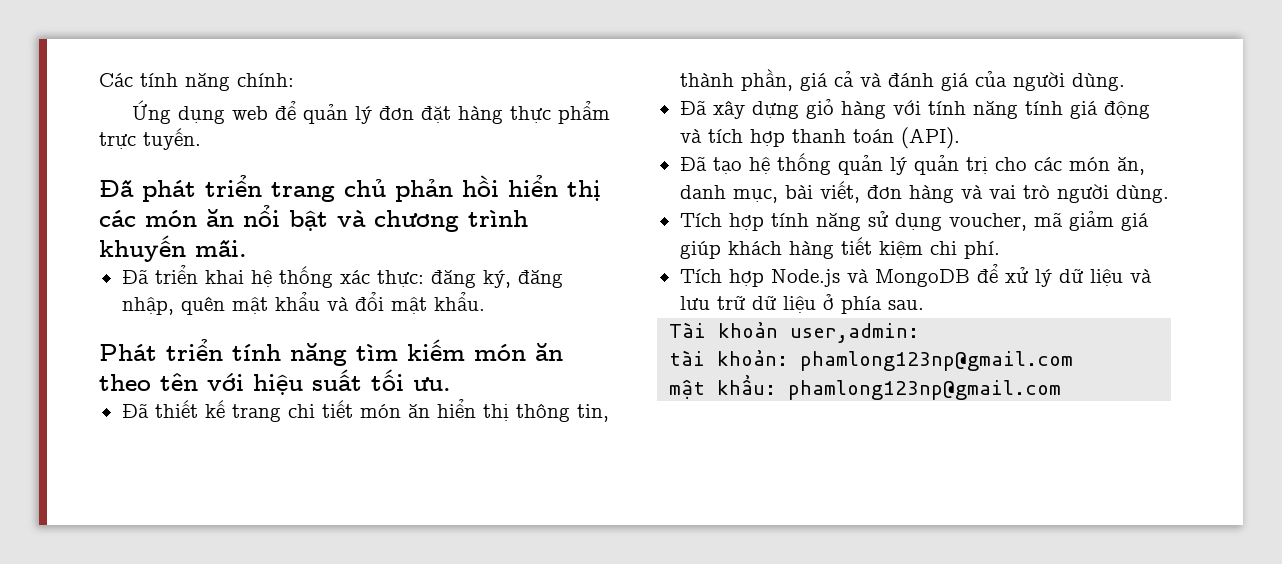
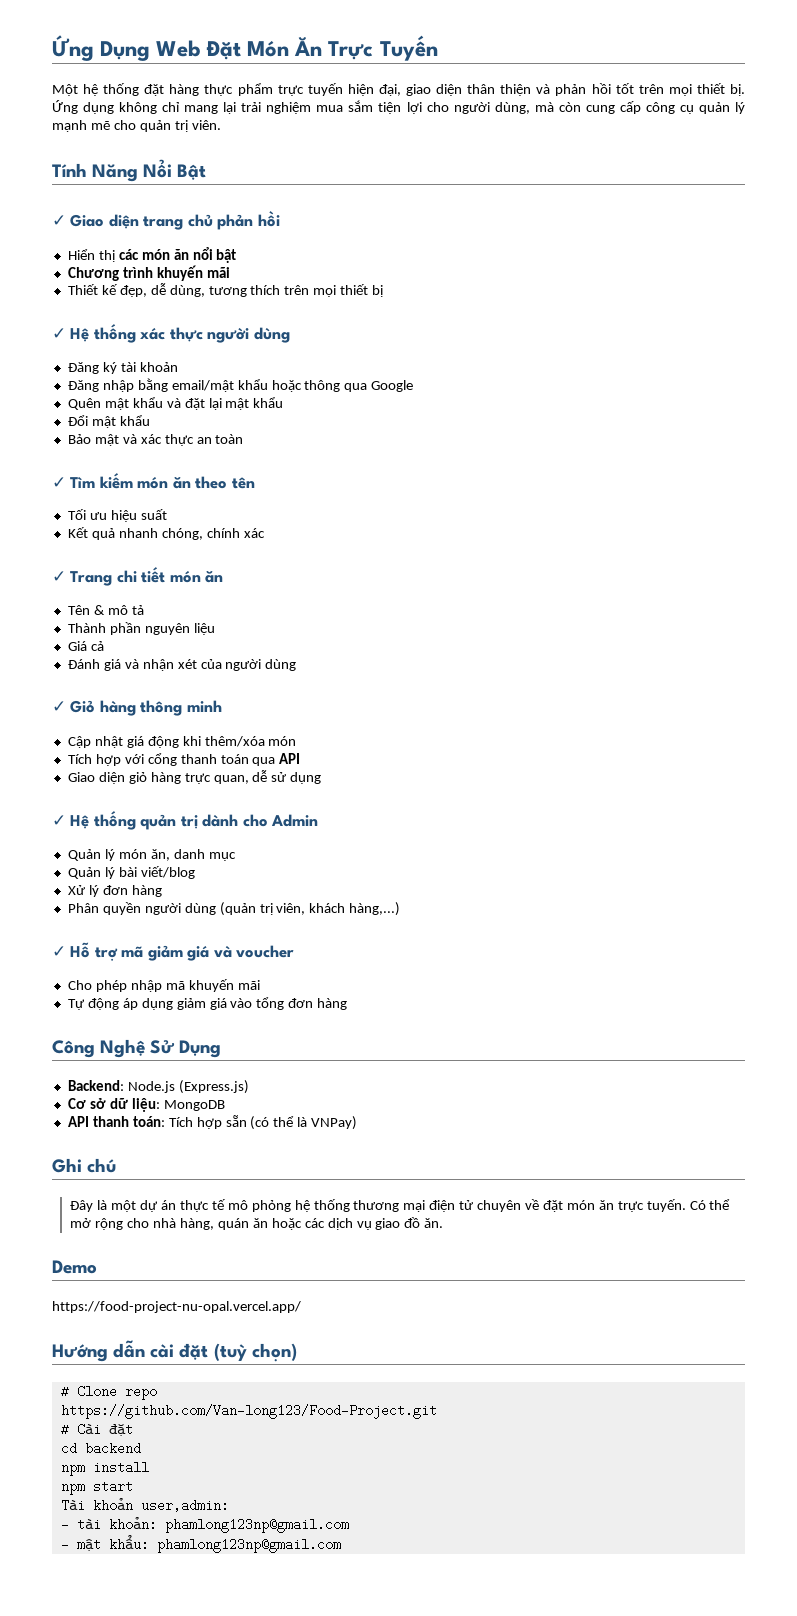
[99,73,294,91] [131,100,414,124] Các tính năng chính: // Ứng dụng web để quản lý đơn -> [52,35,438,61] [52,83,140,96] Ứng Dụng Web Đặt Món Ăn Trực Tuyến // Một hệ thống
[143,128,201,150] [99,175,262,202] tuyến. // Đã phát triển -> [307,83,745,96] [52,100,745,114] [52,120,221,132] [52,159,207,182] [52,214,139,229] tuyến hiện đại, giao diện thân thiện và phản hồi tốt trên mọi thiết bị. Ứng dụng không chỉ mang lại trải nghiệm mua sắm tiện lợi cho người dùng, mà còn cung cấp công cụ quản lý mạnh mẽ cho quản trị viên. // Tính Năng Nổi Bật // ✓ Giao diện
[508,175,558,197] hiển -> [67,249,95,260] // Hiển
[337,210,528,232] [99,235,247,262] [121,265,563,288] [121,292,485,315] [99,339,398,366] và chương trình khuyến mãi. // Đã triển khai hệ thống xác thực: đăng ký, đăng nhập, quên mật khẩu và đổi mật khẩu. // Phát triển tính năng tìm -> [67,265,230,281] [67,283,384,297] [52,324,290,343] [67,362,178,374] [67,378,414,392] [67,397,284,410] [67,415,150,428] [67,434,244,446] [52,476,96,488] // Chương trình khuyến mãi // Thiết kế đẹp, dễ dùng, tương thích trên mọi thiết bị // ✓ Hệ thống xác thực người dùng // Đăng ký tài khoản // Đăng nhập bằng email/mật khẩu hoặc thông qua Google // Quên mật khẩu và đặt lại mật khẩu // Đổi mật khẩu // Bảo mật và xác thực an toàn // ✓ Tìm
[207,373,244,391] với -> [67,509,107,520] // Tối ưu
[371,369,451,391] [121,399,609,422] [679,69,1125,91] [679,99,1150,119] [679,127,960,149] [679,153,1145,175] [679,181,1169,203] [679,211,1149,231] [679,237,1000,259] [679,264,1152,287] [679,294,924,314] tối ưu. // Đã thiết kế trang chi tiết món ăn hiển thị thông tin, thành phần, giá cả và đánh giá của người dùng. // Đã xây dựng giỏ hàng với tính năng tính giá động và tích hợp thanh toán (API). // Đã tạo hệ thống quản lý quản trị cho các món ăn, danh mục, bài viết, đơn hàng và vai trò người dùng. // Tích hợp tính năng sử dụng voucher, mã giảm giá giúp khách hàng tiết kiệm chi phí. // Tích hợp Node.js và MongoDB để xử lý dữ liệu và lưu trữ dữ liệu ở phía sau. -> [67,527,265,540] [52,567,224,586] [67,605,144,615] [67,622,215,635] [67,641,104,651] [67,659,297,671] [52,700,222,716] [67,736,297,748] [67,753,301,766] [67,770,322,784] [52,811,319,830] [67,849,236,861] [67,866,195,879] [67,885,162,897] [67,902,401,916] [52,942,295,961] [67,979,260,992] [67,997,348,1010] [52,1039,222,1058] [67,1080,249,1094] [67,1098,225,1112] [67,1115,358,1130] [52,1158,117,1173] [70,1199,731,1212] [70,1217,444,1230] [52,1260,97,1274] [52,1301,301,1313] [52,1340,297,1362] [60,1385,157,1400] [60,1404,437,1419] [60,1423,133,1436] [60,1442,141,1455] [60,1461,149,1476] [60,1480,133,1495] // Kết quả nhanh chóng, chính xác // ✓ Trang chi tiết món ăn // Tên & mô tả // Thành phần nguyên liệu // Giá cả // Đánh giá và nhận xét của người dùng // ✓ Giỏ hàng thông minh // Cập nhật giá động khi thêm/xóa món // Tích hợp với cổng thanh toán qua API // Giao diện giỏ hàng trực quan, dễ sử dụng // ✓ Hệ thống quản trị dành cho Admin // Quản lý món ăn, danh mục // Quản lý bài viết/blog // Xử lý đơn hàng // Phân quyền người dùng (quản trị viên, khách hàng,...) // ✓ Hỗ trợ mã giảm giá và voucher // Cho phép nhập mã khuyến mãi // Tự động áp dụng giảm giá vào tổng đơn hàng // Công Nghệ Sử Dụng // Backend: Node.js (Express.js) // Cơ sở dữ liệu: MongoDB // API thanh toán: Tích hợp sẵn (có thể là VNPay) // Ghi chú // Đây là một dự án thực tế mô phỏng hệ thống thương mại điện tử chuyên về đặt món ăn trực tuyến. Có thể mở rộng cho nhà hàng, quán ăn hoặc các dịch vụ giao đồ ăn. // Demo // https://food-project-nu-opal.vercel.app/ // Hướng dẫn cài đặt (tuỳ chọn) // # Clone repo // https://github.com/Van-long123/Food-Project.git // # Cài đặt // cd backend // npm install // npm start
(920, 333) none -> [60,1518,69,1531] -
(1074, 361) none -> [60,1538,69,1551] -

